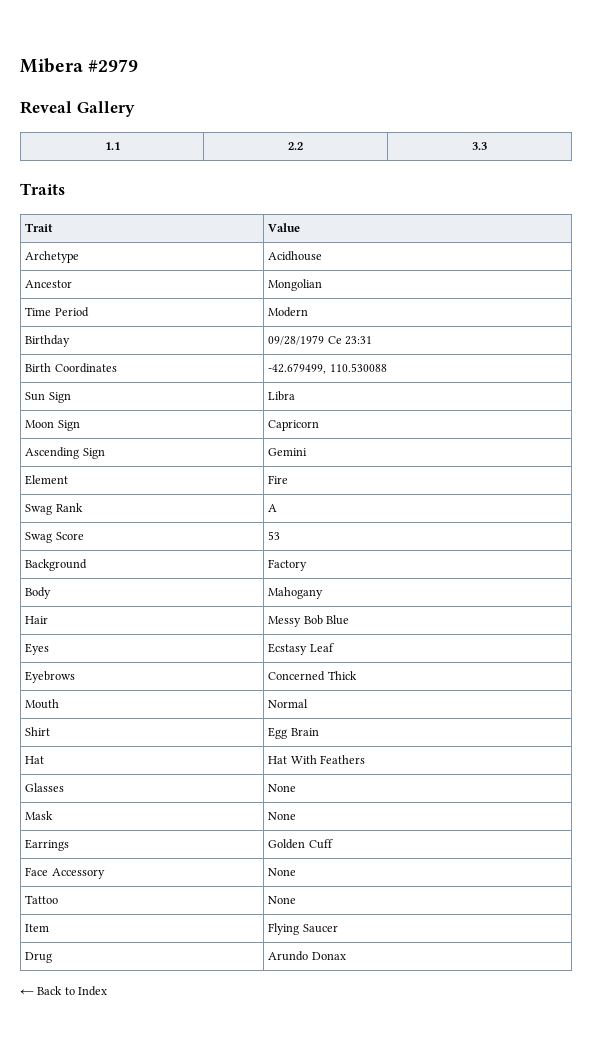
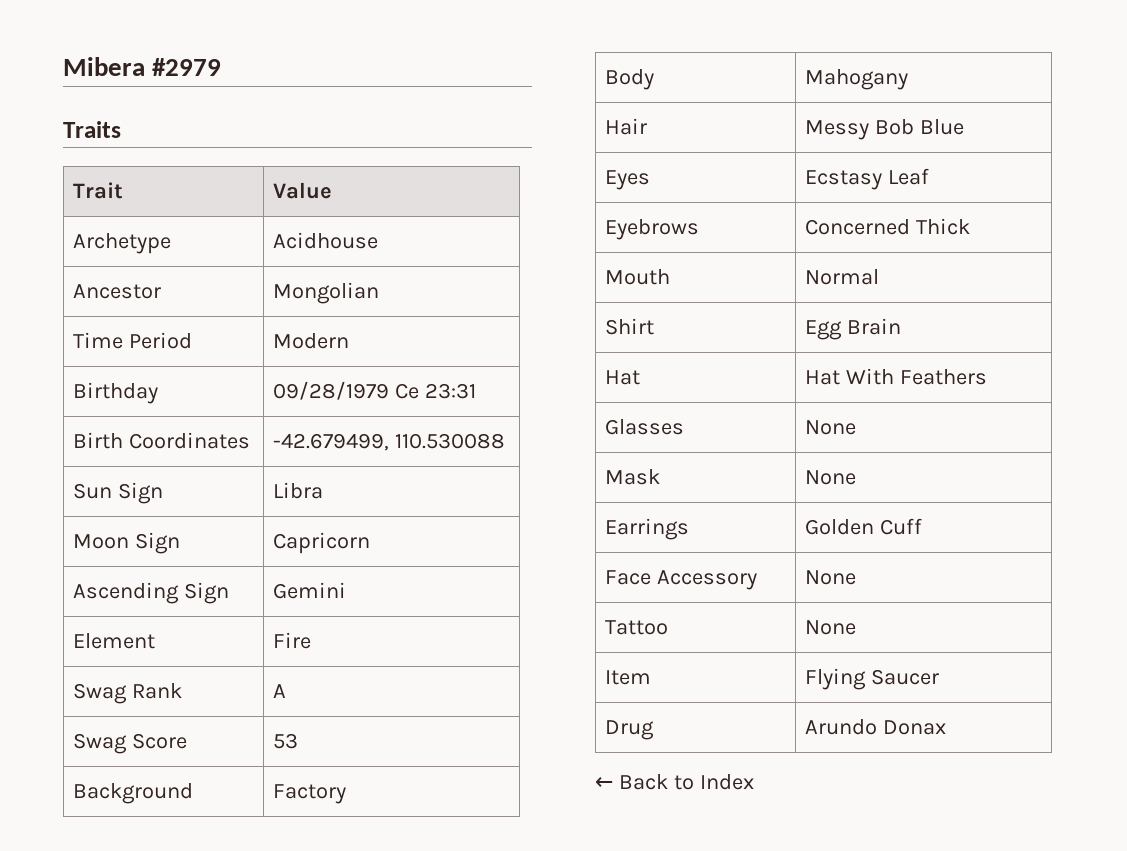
[20,101,135,117] [104,142,120,150] [288,142,303,150] [472,142,487,150] // Reveal Gallery // 1.1 | 2.2 | 3.3 -> (222, 67) none

